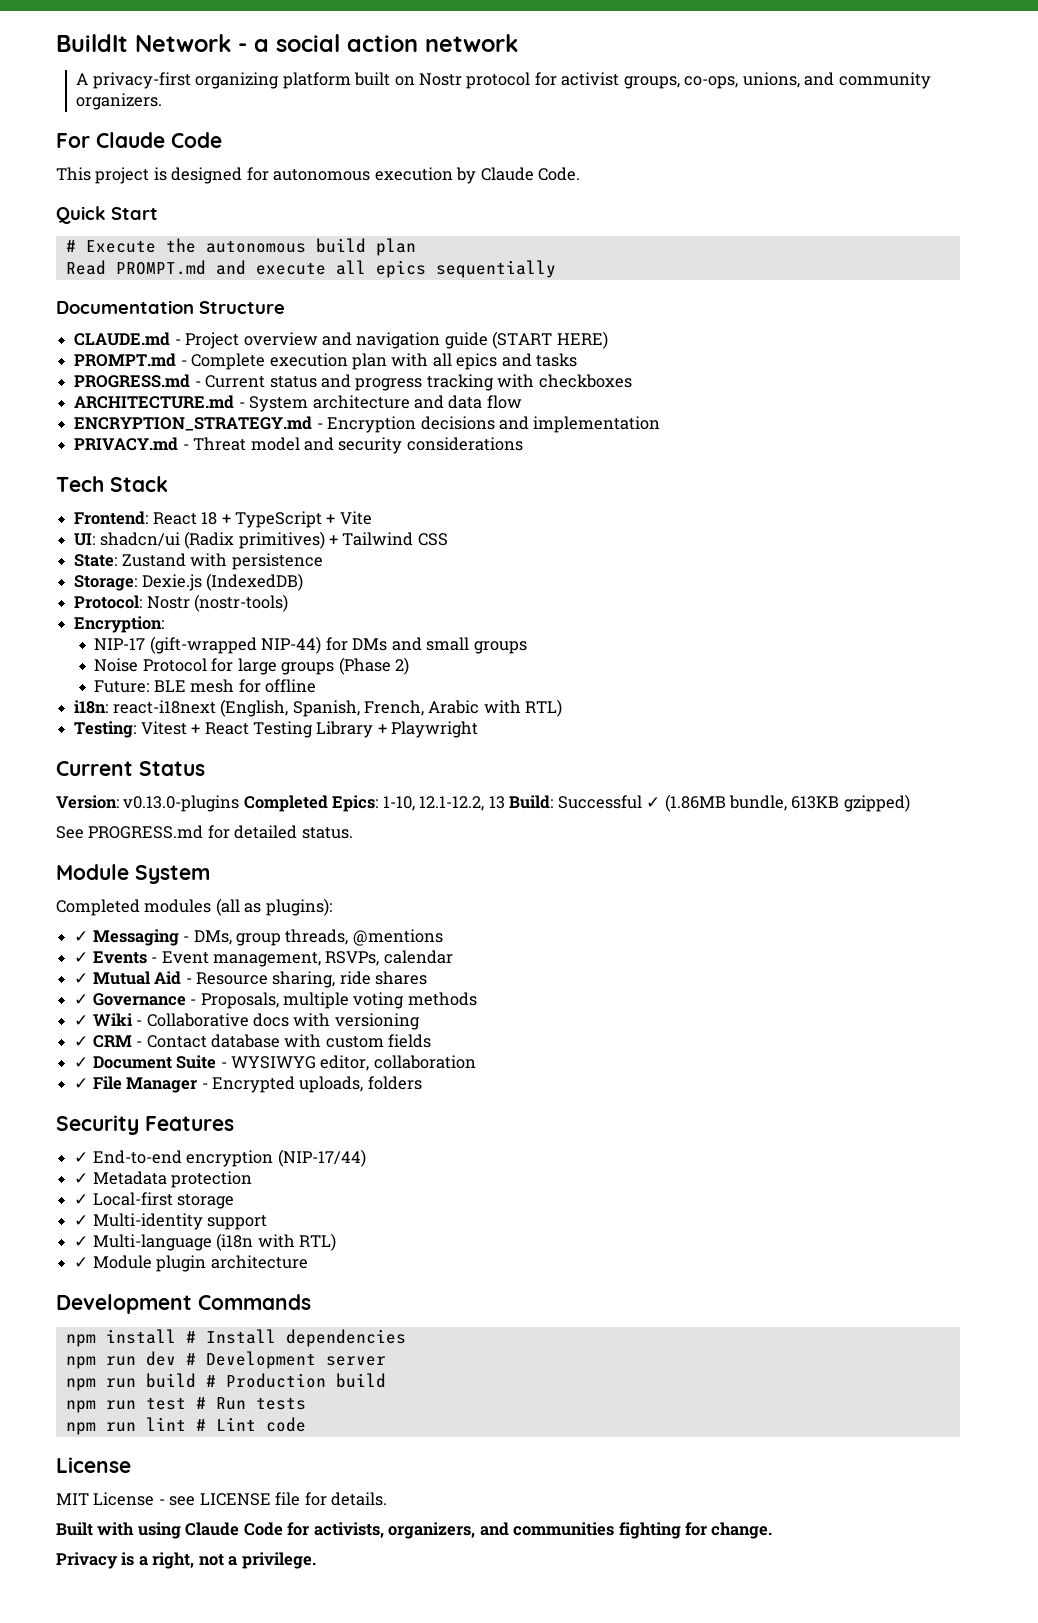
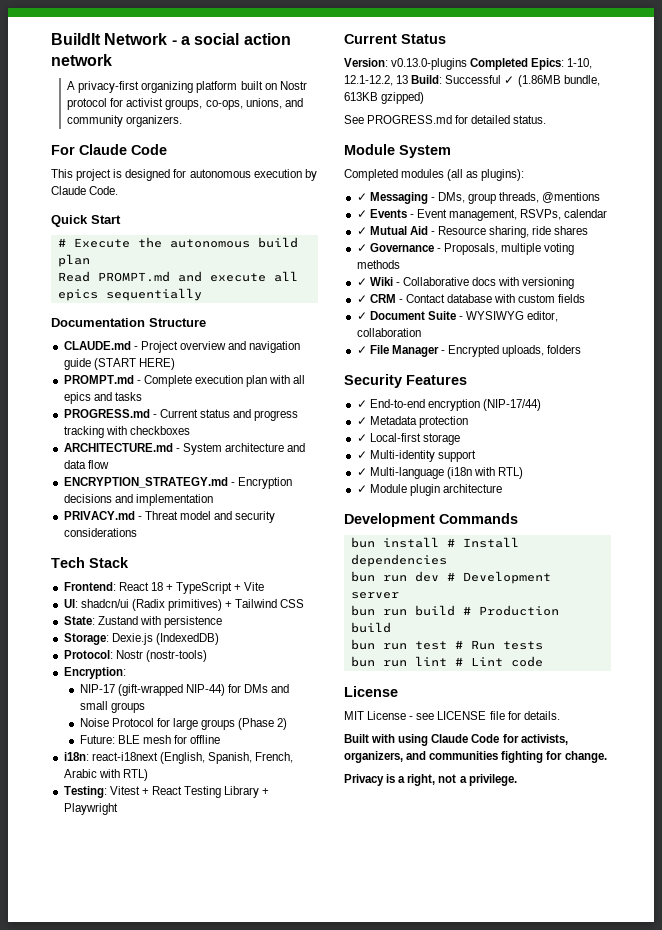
[65,1334,96,1347] npm -> [350,537,375,548] bun
[65,1356,96,1369] npm -> [350,571,375,582] bun
[65,1378,96,1391] npm -> [350,605,375,616] bun
[65,1400,96,1413] npm -> [350,639,375,650] bun
[65,1422,96,1435] npm -> [350,656,375,667] bun

